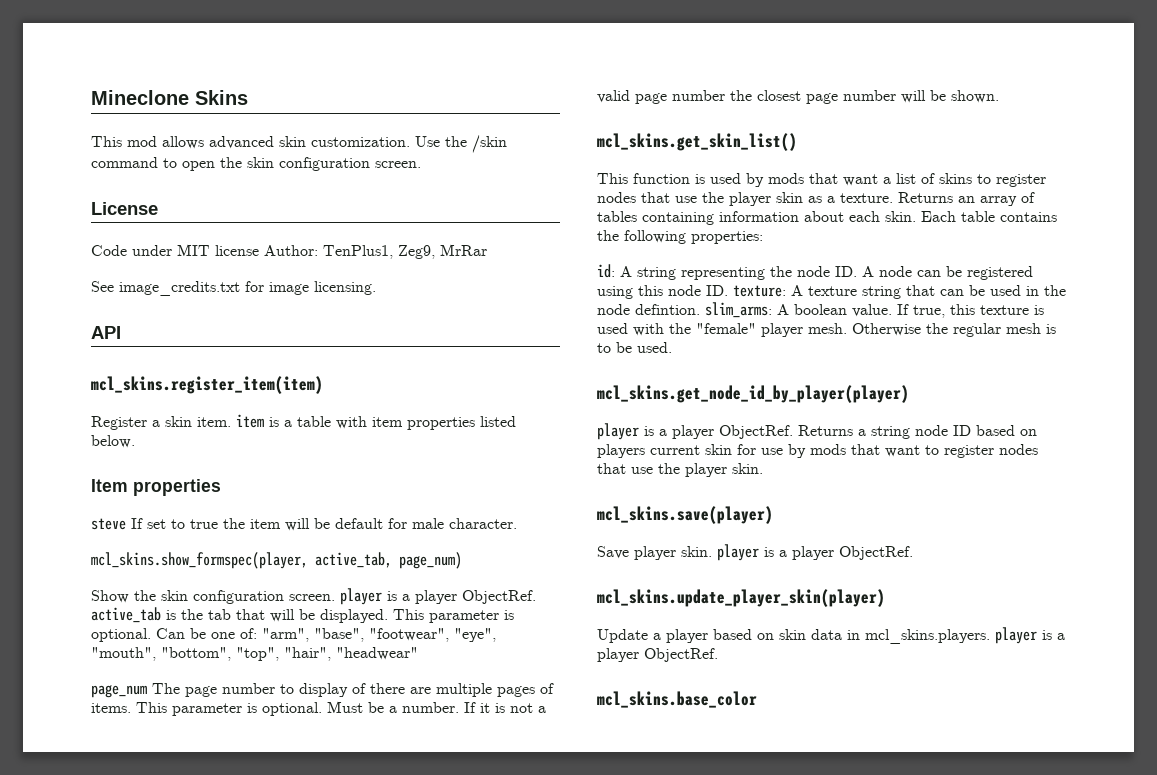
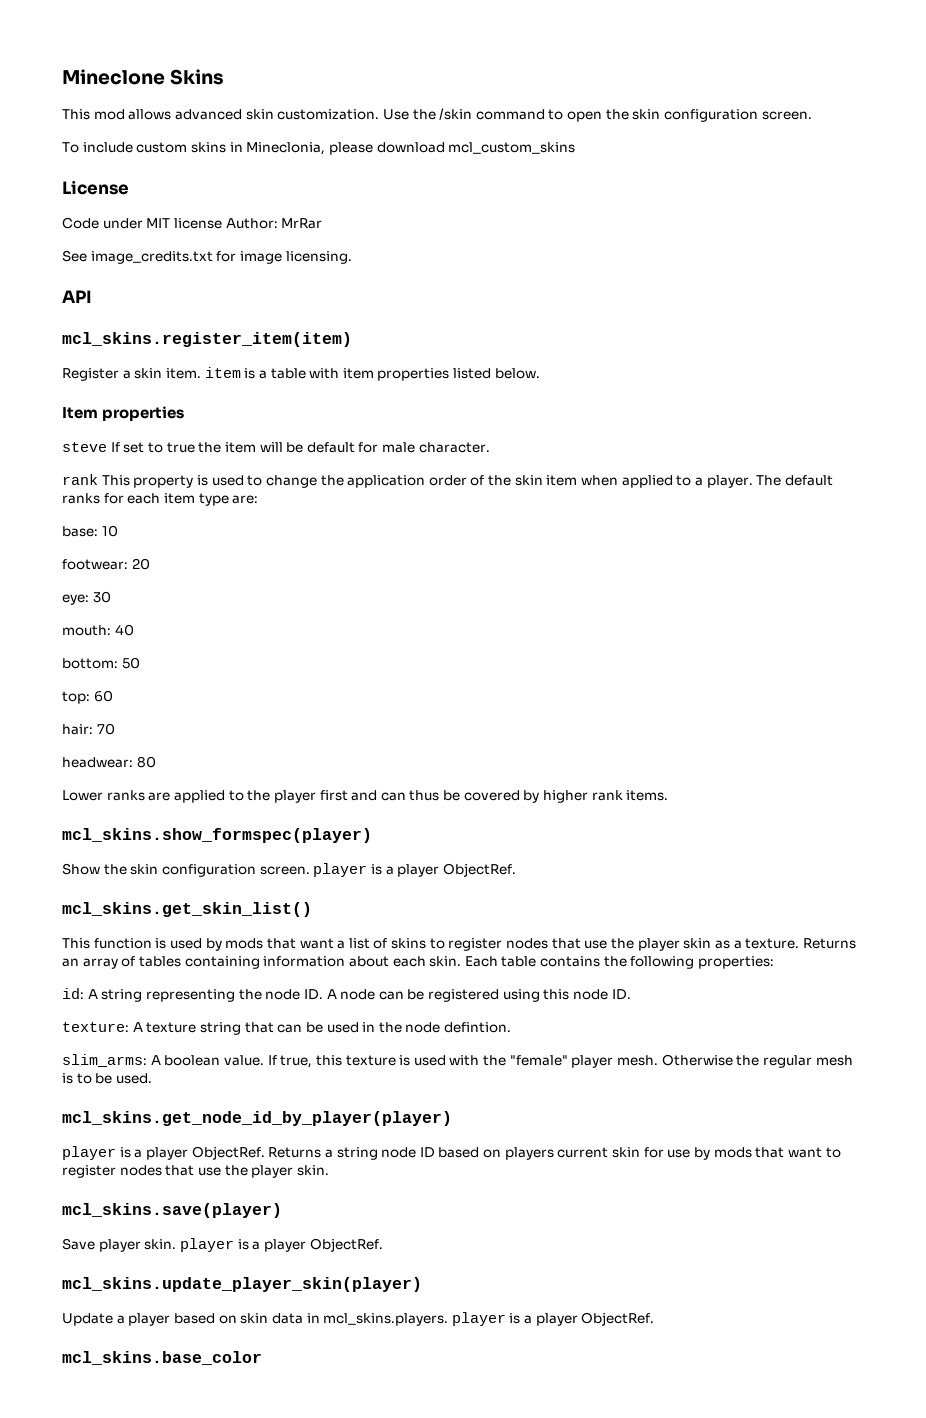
(421, 164) none -> [62,142,576,155] // To include custom skins in Mineclonia, please download mcl_custom_skins
[323,245,435,259] TenPlus1, Zeg9, -> (278, 223) none
[91,552,462,569] mcl_skins.show_formspec(player, active_tab, page_num) -> [62,474,833,488] [62,493,259,506] [62,525,118,537] [62,558,150,570] [62,591,111,605] [62,624,134,636] [62,657,140,669] [62,690,113,704] [62,723,115,735] [62,756,156,768] [62,790,669,803] [62,828,372,843] rank This property is used to change the application order of the skin item when applied to a player. The default ranks for each item type are: // base: 10 // footwear: 20 // eye: 30 // mouth: 40 // bottom: 50 // top: 60 // hair: 70 // headwear: 80 // Lower ranks are applied to the player first and can thus be covered by higher rank items. // mcl_skins.show_formspec(player)
[91,607,514,623] [91,628,496,642] [91,647,418,661] [91,683,554,698] [91,701,546,716] [597,90,999,104] active_tab is the tab that will be displayed. This parameter is optional. Can be one of: "arm", "base", "footwear", "eye", "mouth", "bottom", "top", "hair", "headwear" // page_num The page number to display of there are multiple pages of items. This parameter is optional. Must be a number. If it is not a valid page number the closest page number will be shown. -> (516, 870) none
(728, 290) none -> (631, 994) //
(700, 309) none -> (512, 1027) //

